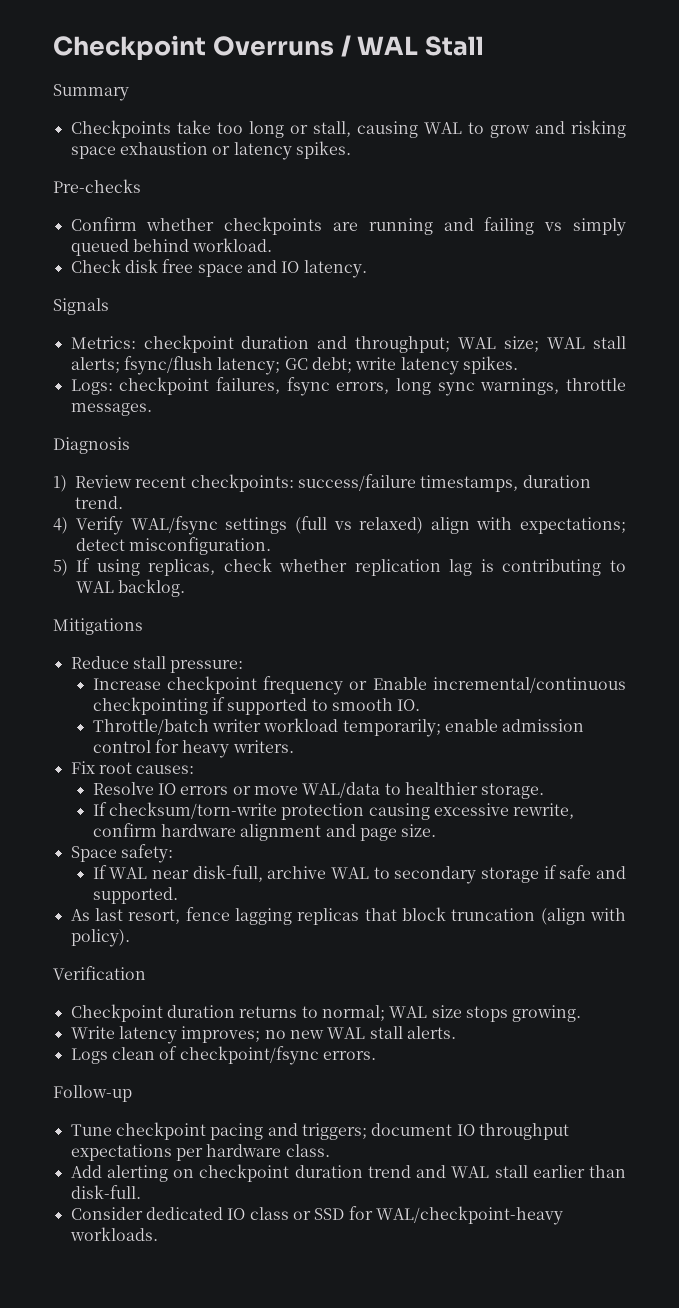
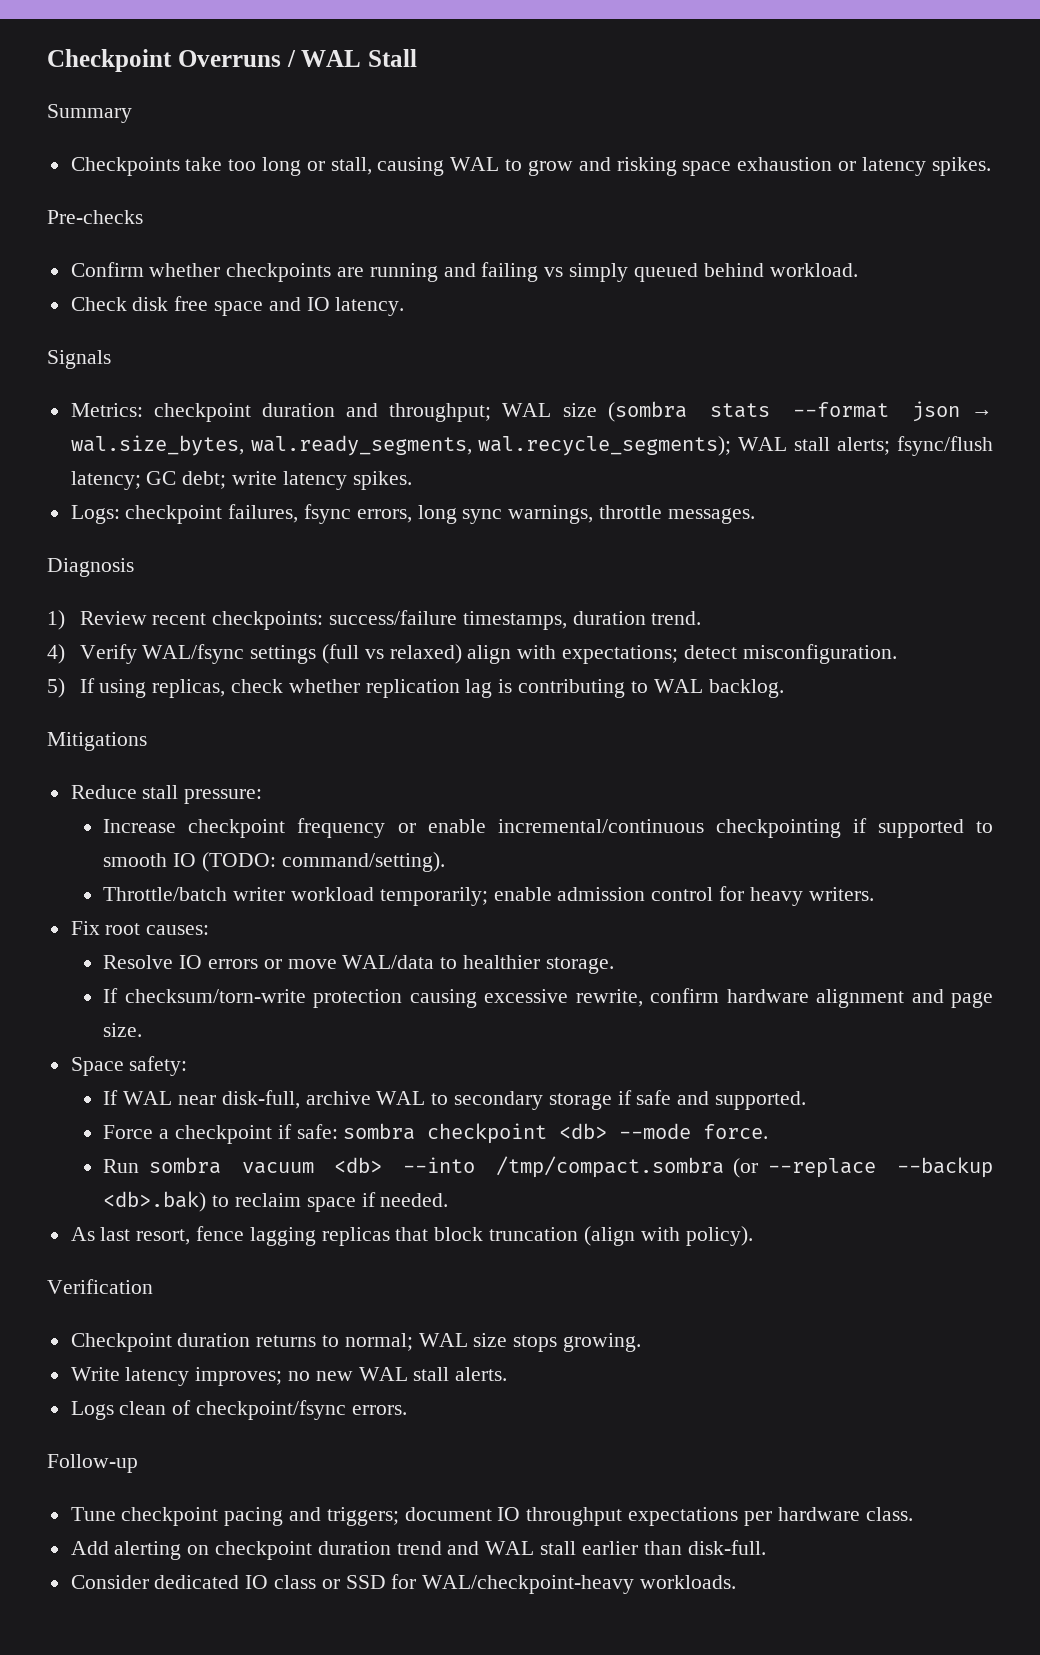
[504,336,540,352] size; -> [562,401,993,422] [70,435,732,456] size (sombra stats --format json → wal.size_bytes, wal.ready_segments, wal.recycle_segments);
[372,677,427,690] Enable -> [427,819,486,833] enable
[397,699,421,711] IO. -> [173,852,445,872] IO (TODO: command/setting).
(178, 895) none -> [103,1123,769,1144] [103,1156,994,1178] [103,1191,449,1212] // Force a checkpoint if safe: sombra checkpoint <db> --mode force. // Run sombra vacuum <db> --into /tmp/compact.sombra (or --replace --backup <db>.bak) to reclaim space if needed.

